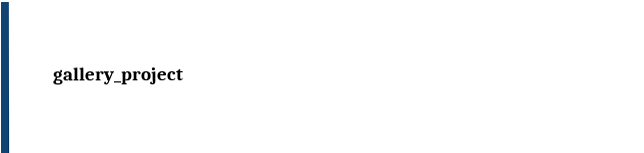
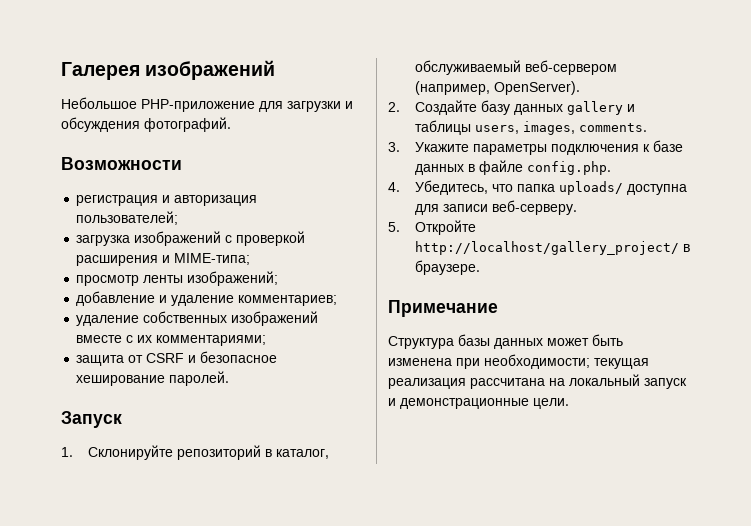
[52,67,184,85] gallery_project -> [61,60,276,80] [61,97,353,112] [61,117,231,132] [61,157,182,170] [76,195,258,206] [76,211,179,225] [76,231,306,246] [76,253,251,266] [76,271,279,286] [76,291,338,306] [76,311,319,326] [76,335,267,346] [76,351,278,366] [76,371,230,386] [61,411,122,428] [61,445,329,460] [414,60,617,75] [414,81,580,95] [388,100,635,115] [414,120,647,135] [388,140,683,155] [414,160,611,175] [388,180,687,195] [414,200,577,215] [388,220,476,235] [414,241,690,255] [414,260,480,275] [388,300,498,317] [388,334,623,349] [388,354,649,369] [388,374,687,389] [388,398,569,409] Галерея изображений // Небольшое PHP‑приложение для загрузки и обсуждения фотографий. // Возможности // регистрация и авторизация пользователей; // загрузка изображений с проверкой расширения и MIME‑типа; // просмотр ленты изображений; // добавление и удаление комментариев; // удаление собственных изображений вместе с их комментариями; // защита от CSRF и безопасное хеширование паролей. // Запуск // 1. Склонируйте репозиторий в каталог, обслуживаемый веб‑сервером (например, OpenServer). // 2. Создайте базу данных gallery и таблицы users, images, comments. // 3. Укажите параметры подключения к базе данных в файле config.php. // 4. Убедитесь, что папка uploads/ доступна для записи веб‑серверу. // 5. Откройте http://localhost/gallery_project/ в браузере. // Примечание // Структура базы данных может быть изменена при необходимости; текущая реализация рассчитана на локальный запуск и демонстрационные цели.

